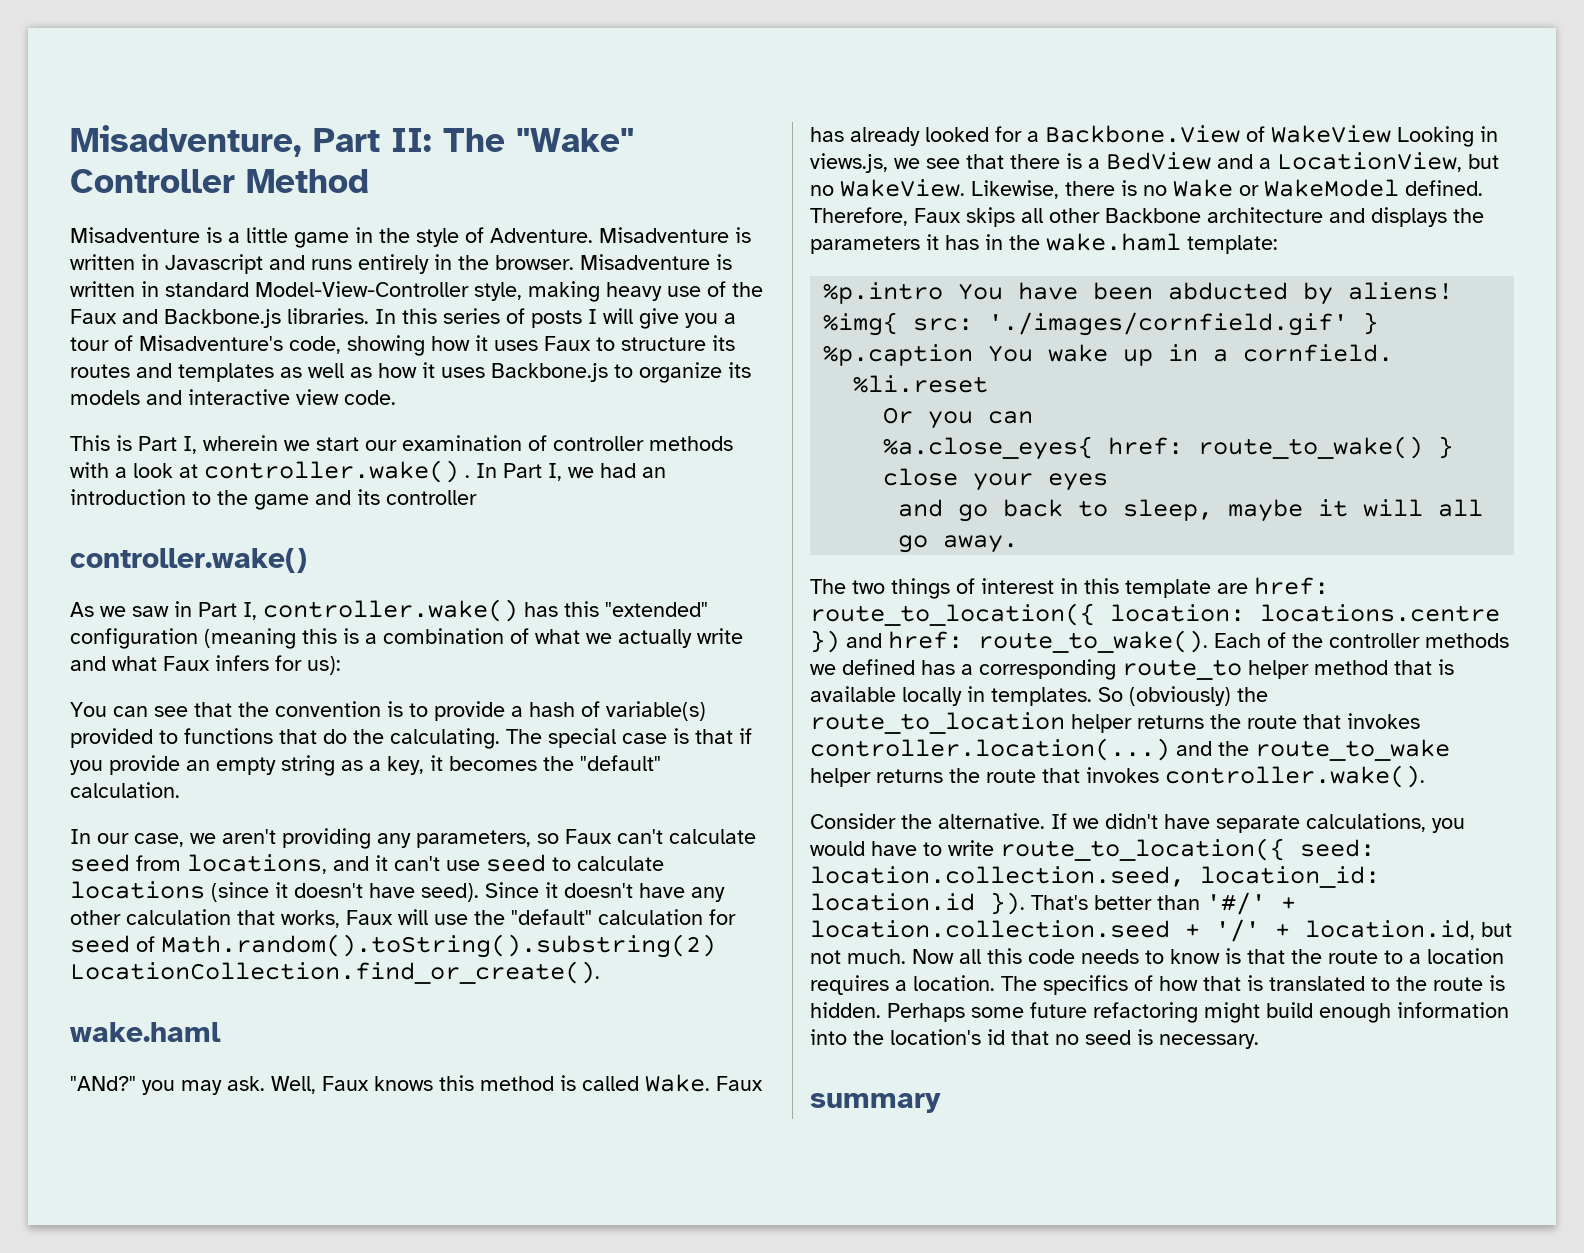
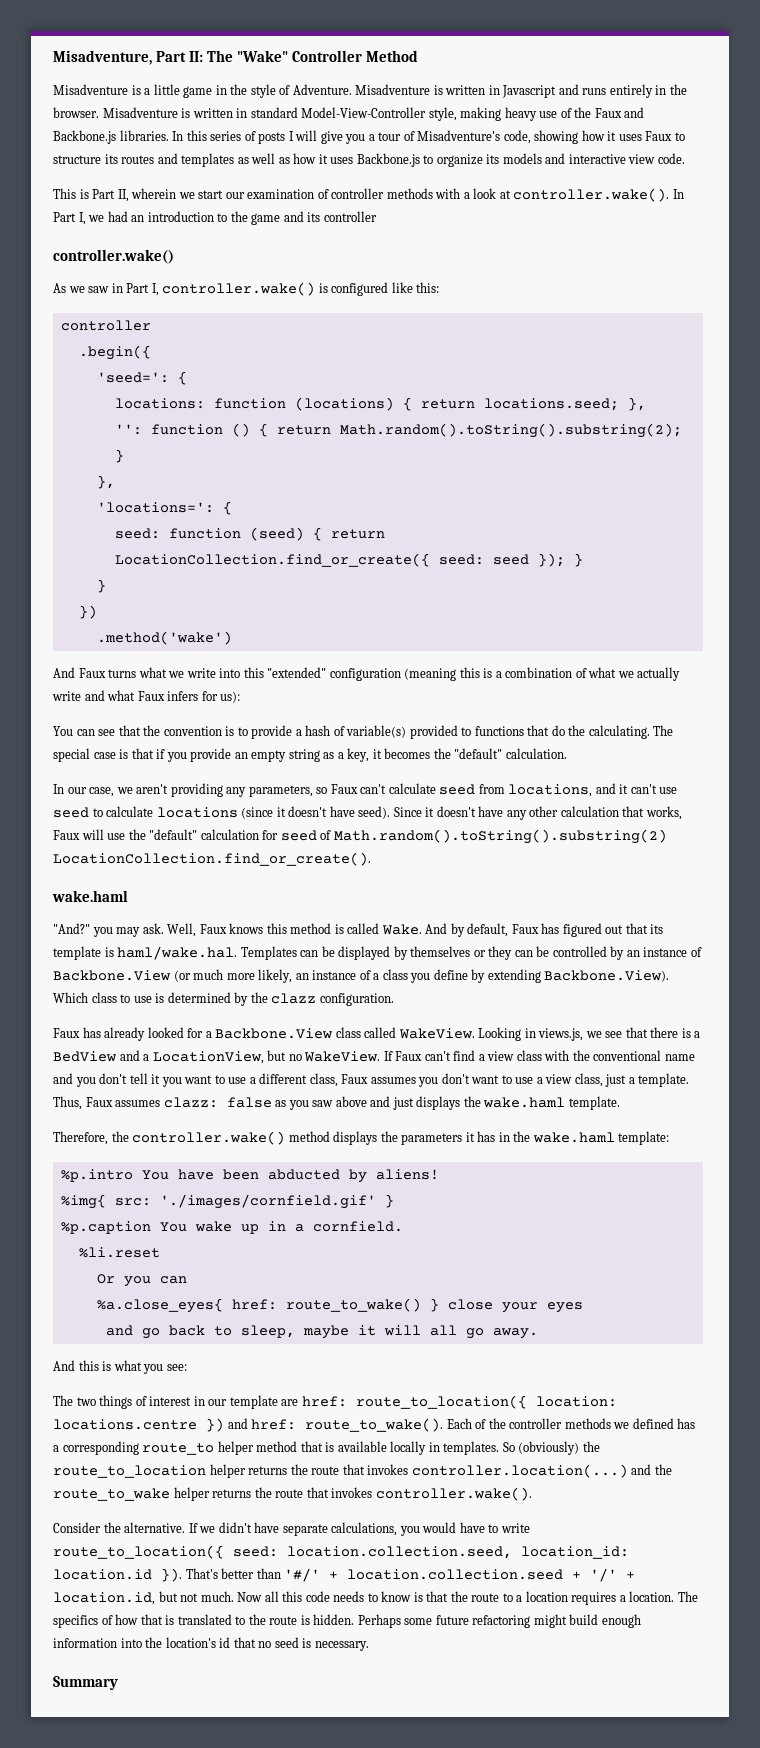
[183,436,197,454] I, -> [117,189,129,202] II,
[204,460,470,483] controller.wake() . -> [513,188,670,202] controller.wake().
[524,602,558,617] has -> [318,282,440,296] [60,320,151,331] [78,345,151,360] [96,371,187,385] [114,397,646,411] [114,423,682,438] [114,449,124,463] [96,475,115,489] [96,501,232,515] [114,527,385,541] [114,553,583,567] [96,579,106,593] [78,605,97,619] [96,631,232,645] [53,667,241,678] is configured like this: // controller // .begin({ // 'seed=': { // locations: function (locations) { return locations.seed; }, // '': function () { return Math.random().toString().substring(2); } // }, // 'locations=': { // seed: function (seed) { return LocationCollection.find_or_create({ seed: seed }); } // } // }) // .method('wake') // And Faux turns what we write into
[70,1076,136,1091] "ANd?" -> [53,923,90,934] "And?"
(710, 1083) none -> [425,923,664,937] [53,946,702,960] [53,969,670,983] [53,992,394,1006] And by default, Faux has figured out that its template is haml/wake.hal. Templates can be displayed by themselves or they can be controlled by an instance of Backbone.View (or much more likely, an instance of a class you define by extending Backbone.View). Which class to use is determined by the clazz configuration. //
[1246,125,1391,143] of WakeView -> [335,1027,475,1039] class called WakeView.
[971,179,1483,199] [810,207,1365,227] Likewise, there is no Wake or WakeModel defined. Therefore, Faux skips all other Backbone architecture and -> [383,1050,695,1061] [53,1073,690,1087] [53,1096,620,1110] [53,1131,330,1145] If Faux can't find a view class with the conventional name and you don't tell it you want to use a different class, Faux assumes you don't want to use a view class, just a template. Thus, Faux assumes clazz: false as you saw above and just displays the wake.haml template. // Therefore, the controller.wake() method
(1019, 544) none -> [53,1360,187,1374] // And this is what you see:
[1084,578,1119,594] this -> [208,1399,228,1406] our
[810,1093,941,1113] summary -> [53,1676,118,1690] Summary

